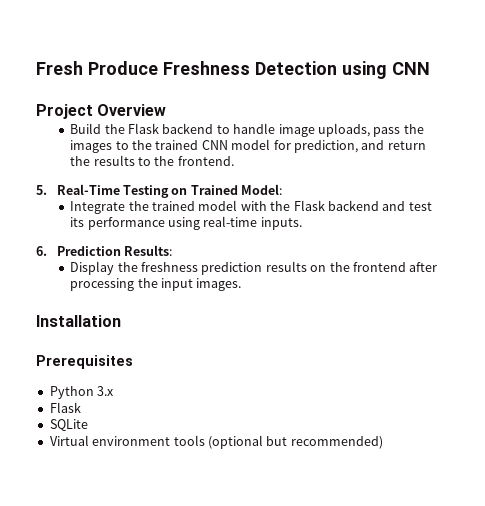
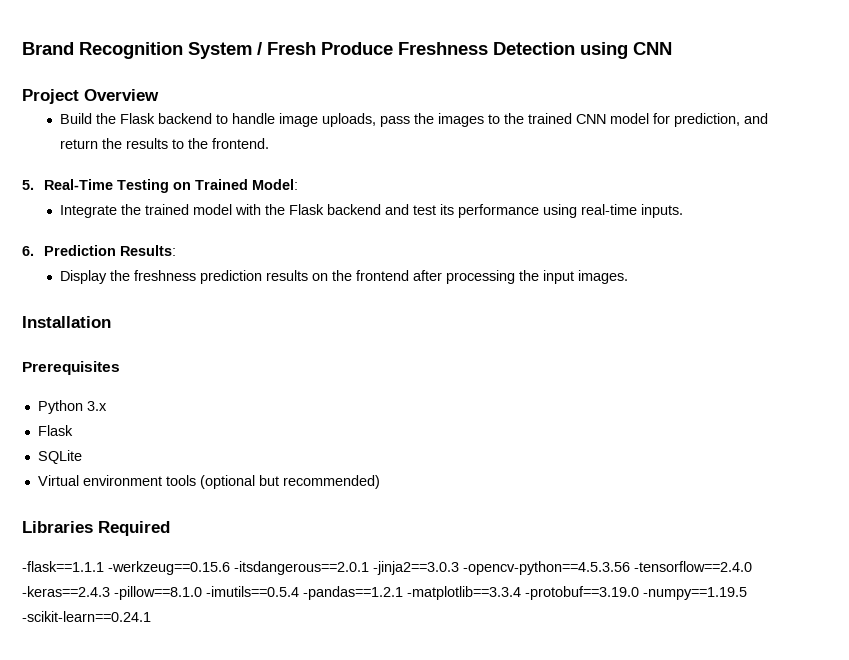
(36, 68) none -> [22,42,262,59] Brand Recognition System /
(383, 442) none -> [22,521,170,536] [22,561,752,575] [22,586,747,600] [22,611,151,622] // Libraries Required // -flask==1.1.1 -werkzeug==0.15.6 -itsdangerous==2.0.1 -jinja2==3.0.3 -opencv-python==4.5.3.56 -tensorflow==2.4.0 -keras==2.4.3 -pillow==8.1.0 -imutils==0.5.4 -pandas==1.2.1 -matplotlib==3.3.4 -protobuf==3.19.0 -numpy==1.19.5 -scikit-learn==0.24.1

